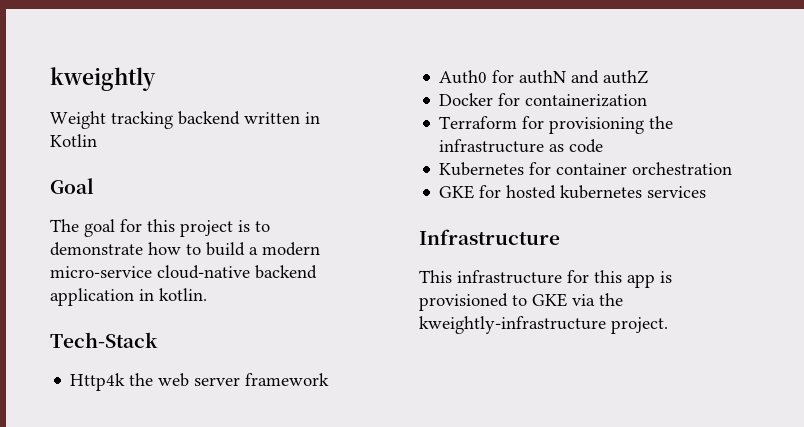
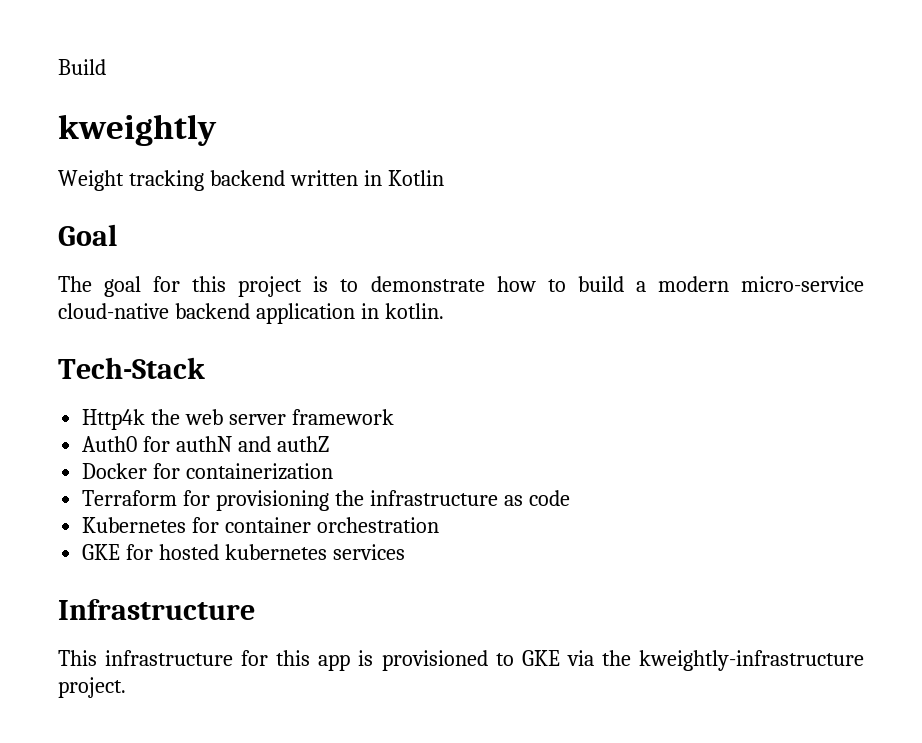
(50, 79) none -> [58,59,106,75] Build //

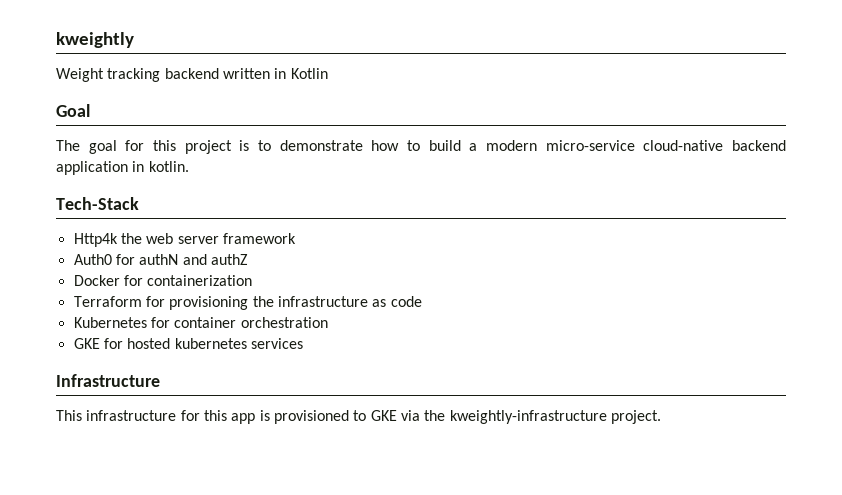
[58,59,106,75] Build // -> (56, 40) none

